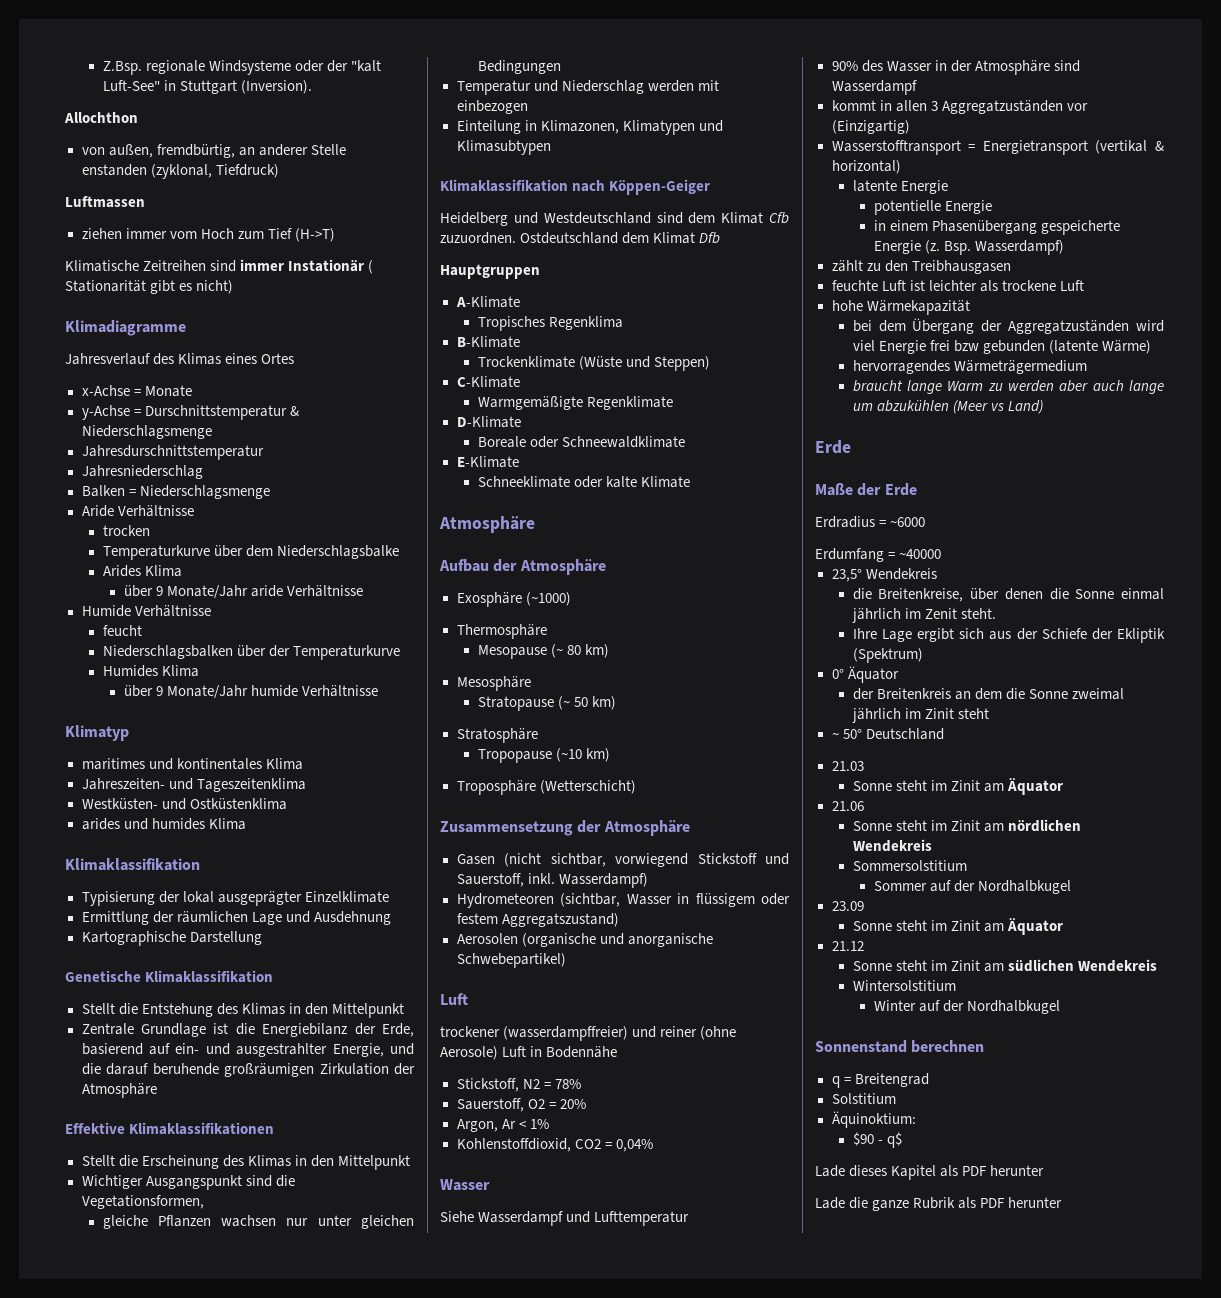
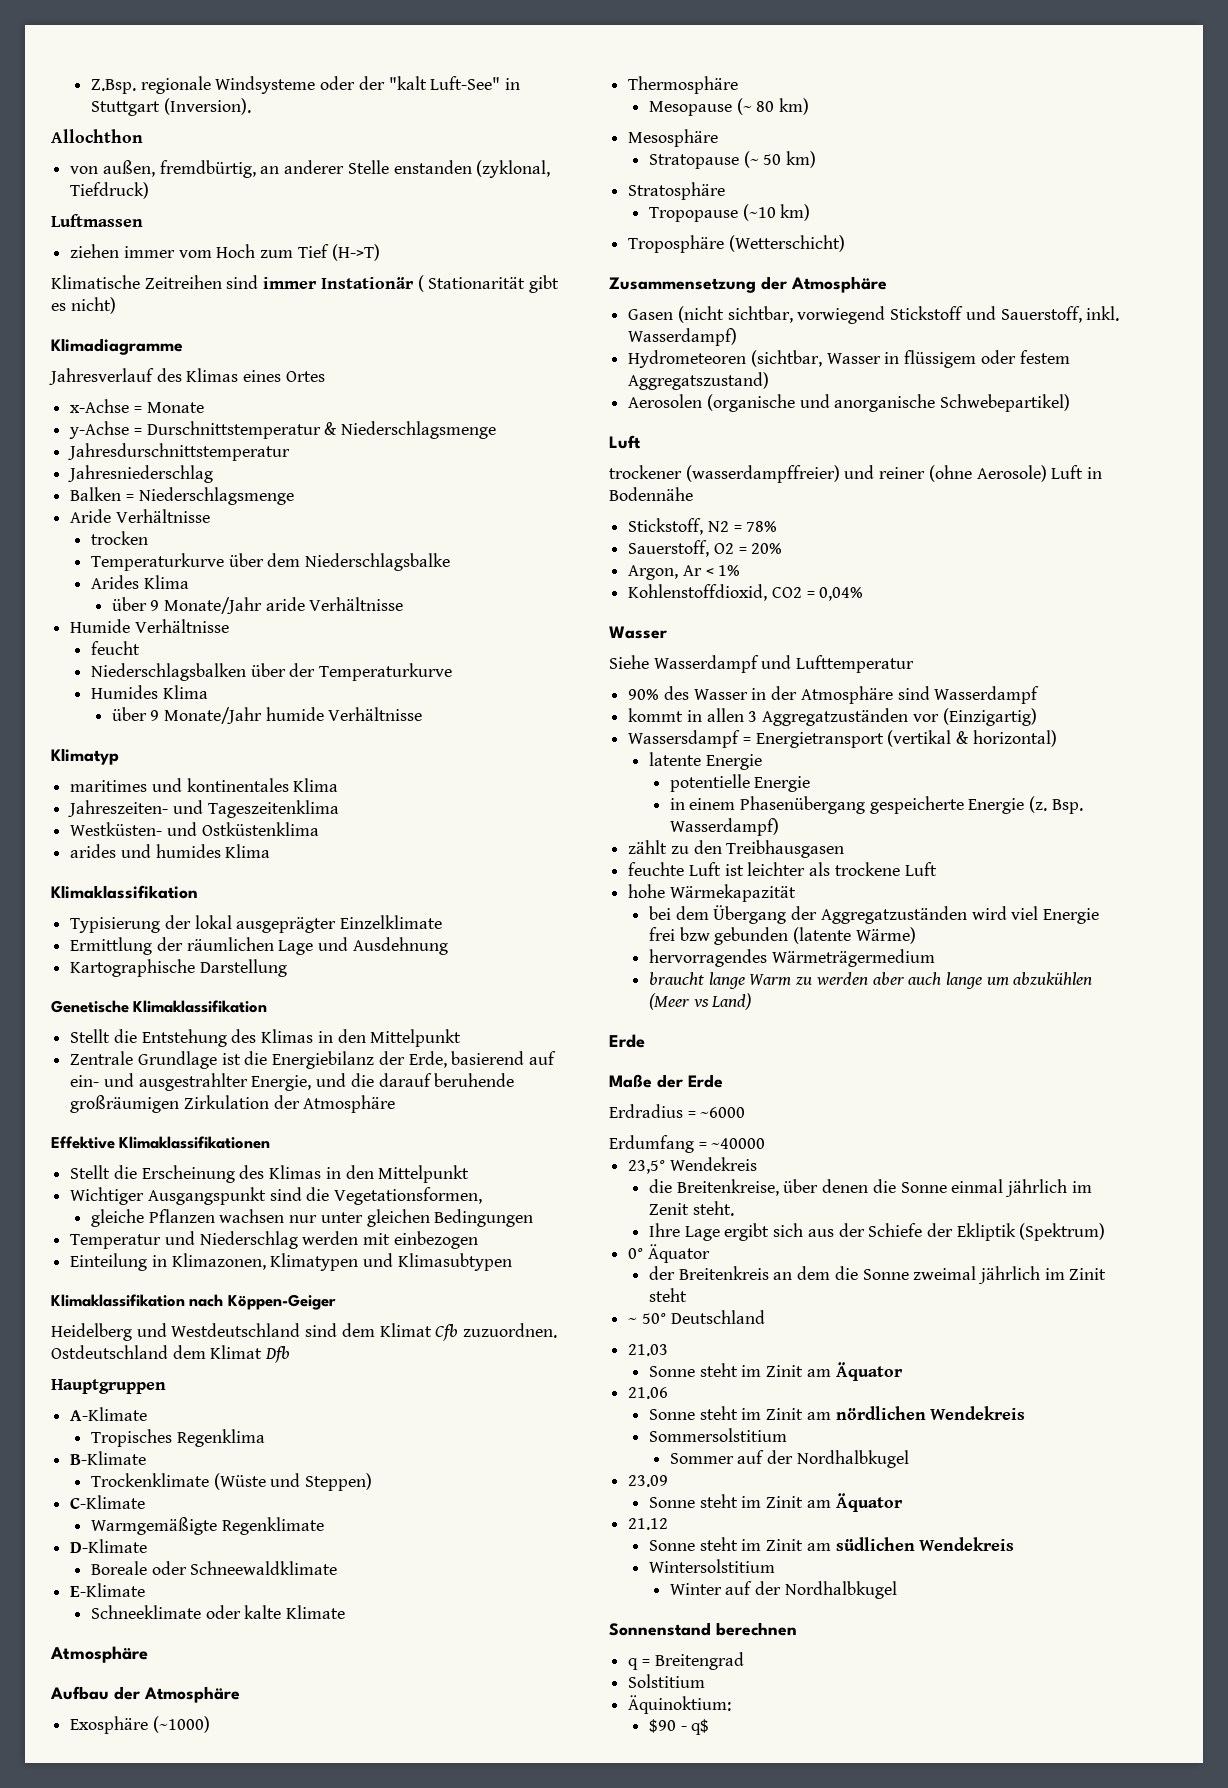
[831,140,961,155] Wasserstofftransport -> [628,730,741,748] Wassersdampf
[815,1165,1045,1180] [815,1197,1063,1211] // Lade dieses Kapitel als PDF herunter // Lade die ganze Rubrik als PDF herunter -> (710, 1727) none

